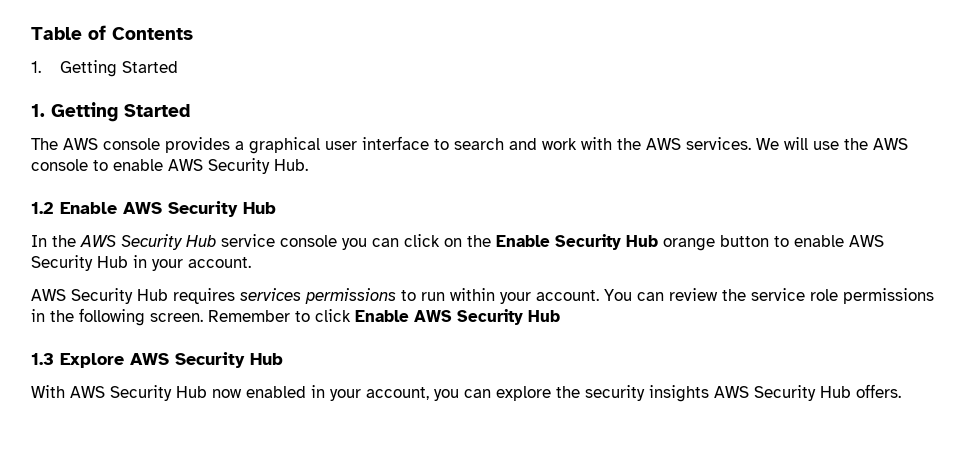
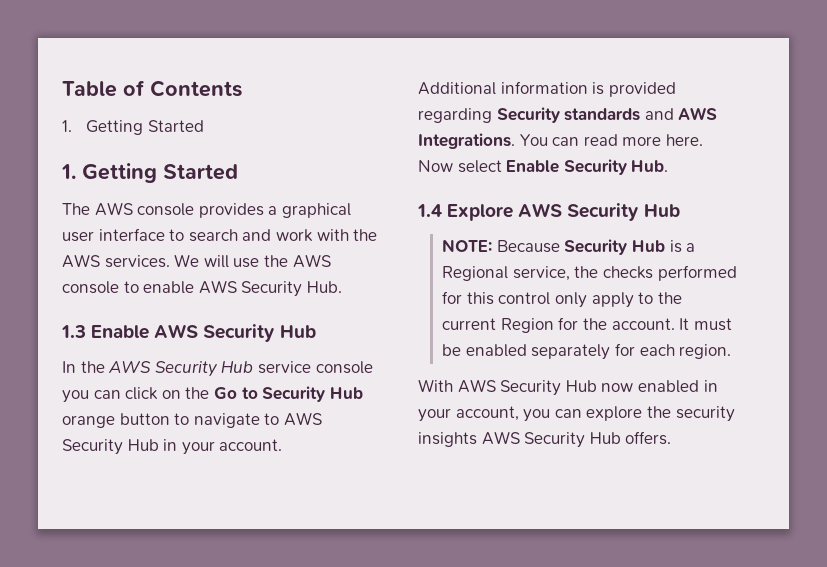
[31,202,54,214] 1.2 -> [61,325,86,338] 1.3
[496,235,550,247] Enable -> [213,387,258,399] Go to
[794,235,844,247] enable -> [193,413,280,428] navigate to
[31,288,934,304] [31,308,560,326] [31,352,283,368] AWS Security Hub requires services permissions to run within your account. You can review the service role permissions in the following screen. Remember to click Enable AWS Security Hub // 1.3 Explore AWS Security Hub -> [418,81,676,97] [418,107,718,123] [418,133,703,149] [418,159,669,175] [417,203,680,221] [442,239,696,255] [442,265,737,281] [442,291,682,308] [442,317,732,333] [442,343,732,360] Additional information is provided regarding Security standards and AWS Integrations. You can read more here. Now select Enable Security Hub. // 1.4 Explore AWS Security Hub // NOTE: Because Security Hub is a Regional service, the checks performed for this control only apply to the current Region for the account. It must be enabled separately for each region.

